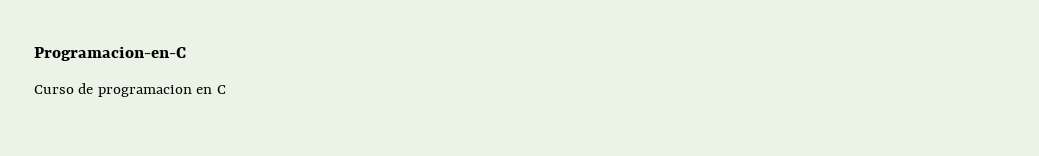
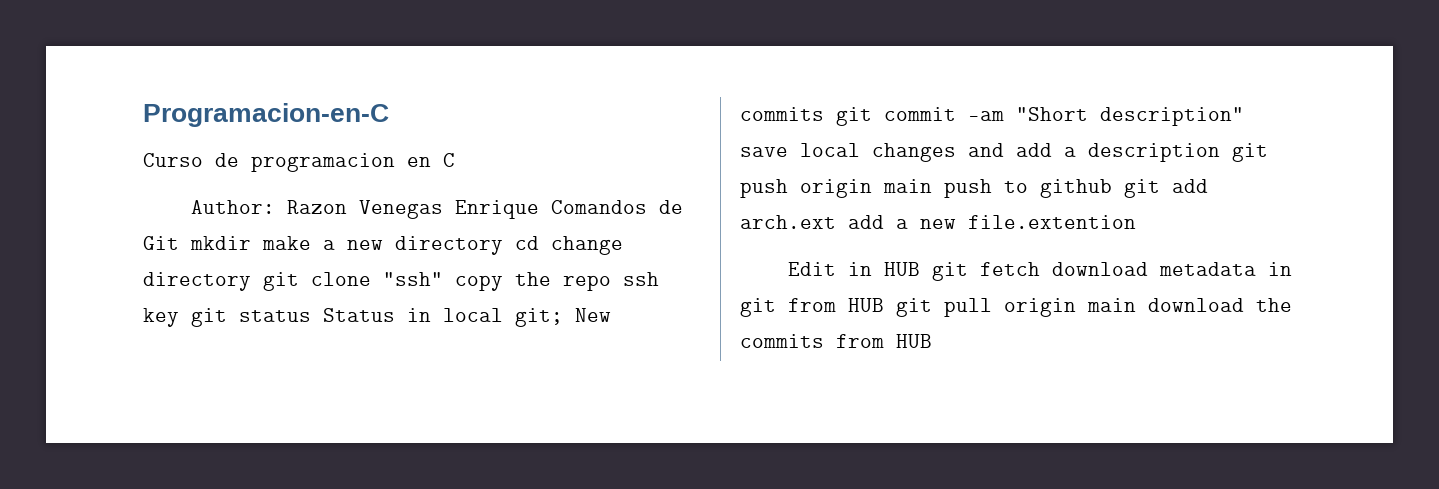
(226, 89) none -> [190,200,683,219] [143,236,623,255] [143,272,659,291] [143,308,611,327] [740,107,1244,126] [740,143,1268,162] [740,179,1208,198] [740,215,1136,229] [787,262,1292,281] [740,298,1292,317] [740,334,932,348] // Author: Razon Venegas Enrique Comandos de Git mkdir make a new directory cd change directory git clone "ssh" copy the repo ssh key git status Status in local git; New commits git commit -am "Short description" save local changes and add a description git push origin main push to github git add arch.ext add a new file.extention // Edit in HUB git fetch download metadata in git from HUB git pull origin main download the commits from HUB

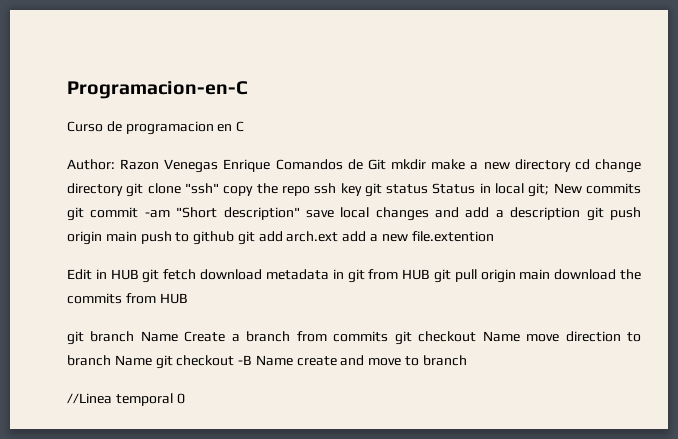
(932, 341) none -> [67,331,641,345] [67,355,467,369] [67,393,185,406] // git branch Name Create a branch from commits git checkout Name move direction to branch Name git checkout -B Name create and move to branch // //Linea temporal 0

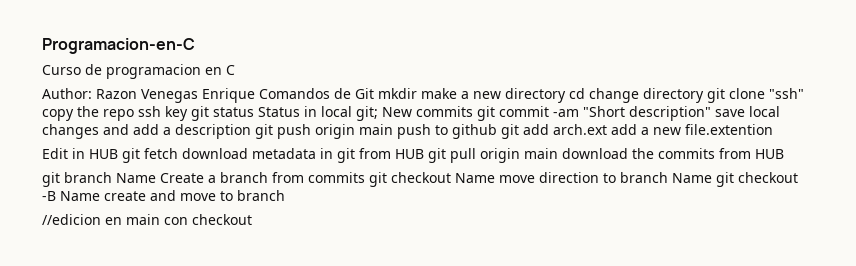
[67,393,185,406] //Linea temporal 0 -> [42,214,252,225] //edicion en main con checkout

